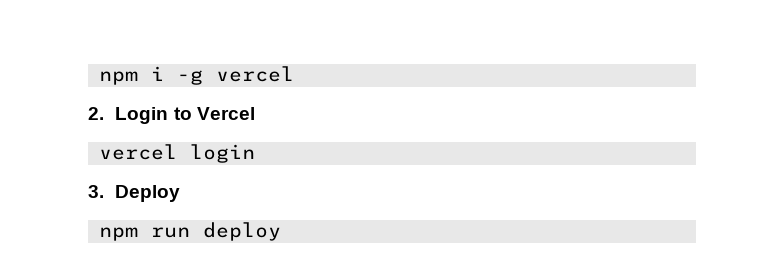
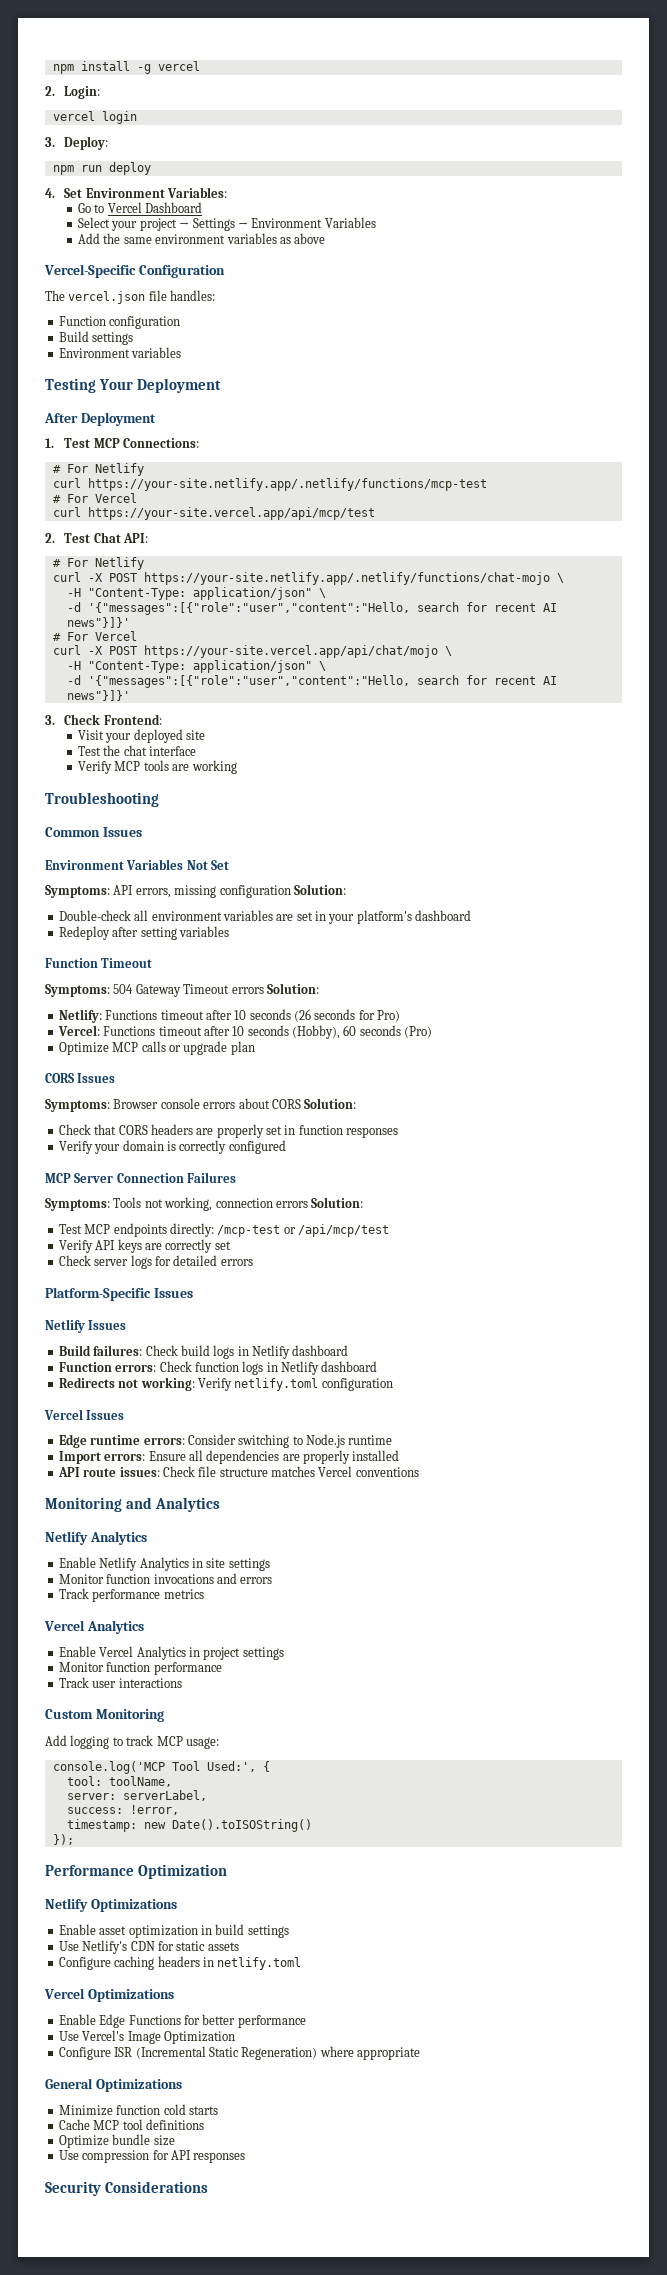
[99,66,165,85] npm i -> [52,61,130,74] npm install
[115,107,255,124] Login to Vercel -> [64,86,101,99] Login:
[115,185,181,202] Deploy -> [64,136,109,150] Deploy:
(282, 231) none -> [45,187,228,198] [78,202,203,213] [78,217,376,231] [78,233,326,244] [44,264,225,278] [45,290,216,304] [58,316,181,329] [58,331,134,345] [58,347,182,358] [45,378,221,393] [44,412,156,426] [45,438,200,448] [52,463,144,476] [52,478,487,491] [52,493,137,503] [52,507,375,520] [45,532,149,543] [52,557,144,570] [52,572,564,585] [66,587,326,600] [66,602,557,615] [66,617,130,628] [52,631,137,641] [52,645,452,658] [66,660,326,673] [66,675,557,688] [66,690,130,701] [45,714,162,725] [78,729,206,743] [78,745,197,756] [78,760,237,774] [45,792,159,807] [45,827,142,837] [45,859,230,870] [45,884,346,898] [58,910,472,924] [58,926,229,940] [45,958,153,968] [45,983,319,997] [58,1009,401,1023] [57,1025,433,1039] [58,1041,255,1055] [45,1073,116,1083] [45,1098,357,1112] [58,1124,399,1138] [58,1140,286,1154] [45,1172,237,1183] [45,1197,364,1211] [58,1223,389,1237] [58,1239,231,1253] [58,1255,253,1269] [45,1287,193,1301] [45,1319,127,1333] [58,1345,349,1359] [58,1361,378,1375] [58,1377,393,1391] [44,1409,125,1420] [58,1434,393,1448] [58,1450,400,1464] [57,1466,419,1477] [45,1497,220,1512] [45,1531,147,1545] [58,1557,270,1571] [58,1573,273,1584] [58,1588,204,1602] [44,1620,144,1634] [58,1646,284,1660] [58,1662,222,1675] [58,1677,182,1688] [45,1709,164,1722] [45,1735,219,1749] [52,1761,270,1774] [66,1776,172,1787] [66,1790,207,1801] [66,1805,179,1815] [66,1819,312,1832] [52,1834,74,1845] [45,1864,227,1879] [45,1898,177,1912] [58,1924,289,1938] [58,1940,239,1954] [58,1956,302,1970] [44,1988,174,2002] [58,2014,306,2028] [58,2030,235,2044] [58,2046,420,2060] [45,2078,182,2092] [58,2104,218,2116] [58,2119,204,2130] [58,2134,175,2148] [58,2150,246,2163] [45,2181,208,2196] // 4. Set Environment Variables: // Go to Vercel Dashboard // Select your project → Settings → Environment Variables // Add the same environment variables as above // Vercel-Specific Configuration // The vercel.json file handles: // Function configuration // Build settings // Environment variables // Testing Your Deployment // After Deployment // 1. Test MCP Connections: // # For Netlify // curl https://your-site.netlify.app/.netlify/functions/mcp-test // # For Vercel // curl https://your-site.vercel.app/api/mcp/test // 2. Test Chat API: // # For Netlify // curl -X POST https://your-site.netlify.app/.netlify/functions/chat-mojo \ // -H "Content-Type: application/json" \ // -d '{"messages":[{"role":"user","content":"Hello, search for recent AI news"}]}' // # For Vercel // curl -X POST https://your-site.vercel.app/api/chat/mojo \ // -H "Content-Type: application/json" \ // -d '{"messages":[{"role":"user","content":"Hello, search for recent AI news"}]}' // 3. Check Frontend: // Visit your deployed site // Test the chat interface // Verify MCP tools are working // Troubleshooting // Common Issues // Environment Variables Not Set // Symptoms: API errors, missing configuration Solution: // Double-check all environment variables are set in your platform's dashboard // Redeploy after setting variables // Function Timeout // Symptoms: 504 Gateway Timeout errors Solution: // Netlify: Functions timeout after 10 seconds (26 seconds for Pro) // Vercel: Functions timeout after 10 seconds (Hobby), 60 seconds (Pro) // Optimize MCP calls or upgrade plan // CORS Issues // Symptoms: Browser console errors about CORS Solution: // Check that CORS headers are properly set in function responses // Verify your domain is correctly configured // MCP Server Connection Failures // Symptoms: Tools not working, connection errors Solution: // Test MCP endpoints directly: /mcp-test or /api/mcp/test // Verify API keys are correctly set // Check server logs for detailed errors // Platform-Specific Issues // Netlify Issues // Build failures: Check build logs in Netlify dashboard // Function errors: Check function logs in Netlify dashboard // Redirects not working: Verify netlify.toml configuration // Vercel Issues // Edge runtime errors: Consider switching to Node.js runtime // Import errors: Ensure all dependencies are properly installed // API route issues: Check file structure matches Vercel conventions // Monitoring and Analytics // Netlify Analytics // Enable Netlify Analytics in site settings // Monitor function invocations and errors // Track performance metrics // Vercel Analytics // Enable Vercel Analytics in project settings // Monitor function performance // Track user interactions // Custom Monitoring // Add logging to track MCP usage: // console.log('MCP Tool Used:', { // tool: toolName, // server: serverLabel, // success: !error, // timestamp: new Date().toISOString() // }); // Performance Optimization // Netlify Optimizations // Enable asset optimization in build settings // Use Netlify's CDN for static assets // Configure caching headers in netlify.toml // Vercel Optimizations // Enable Edge Functions for better performance // Use Vercel's Image Optimization // Configure ISR (Incremental Static Regeneration) where appropriate // General Optimizations // Minimize function cold starts // Cache MCP tool definitions // Optimize bundle size // Use compression for API responses // Security Considerations

